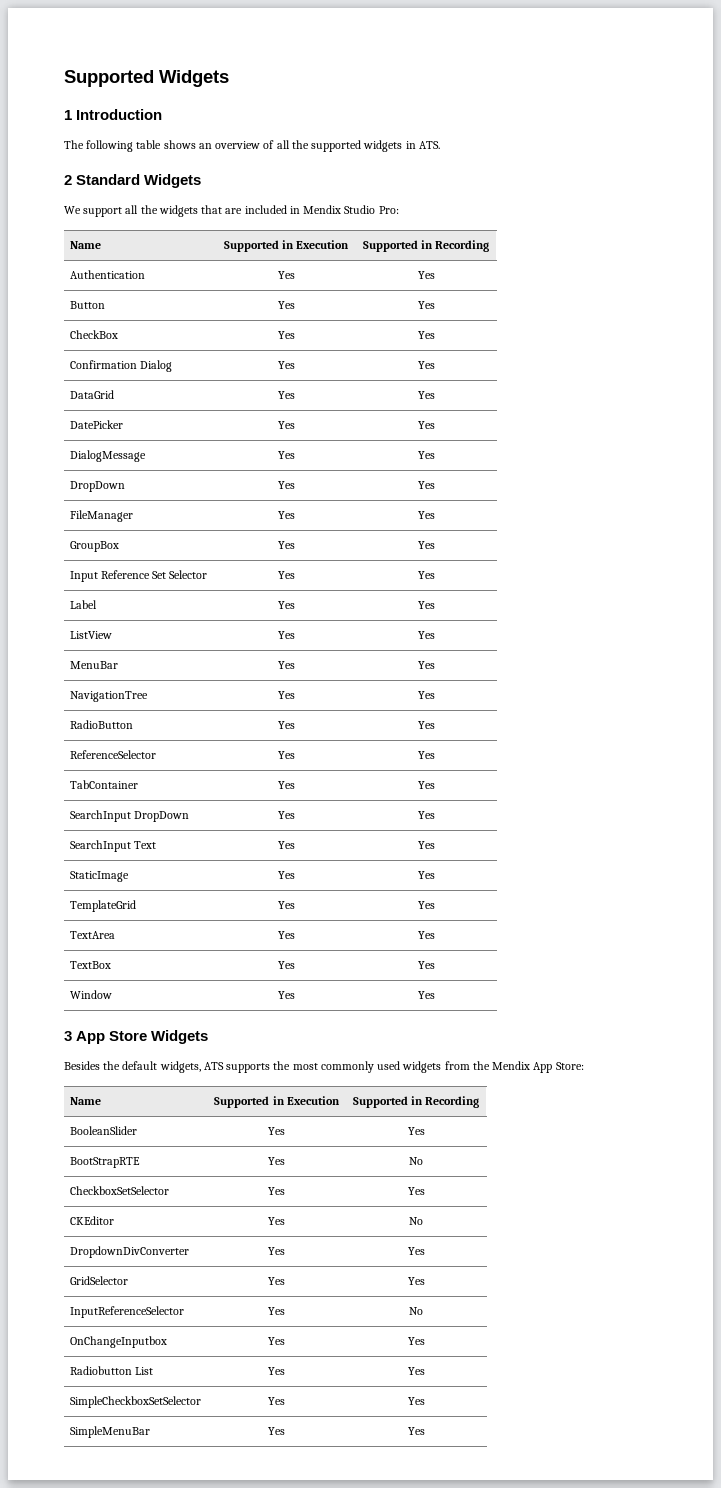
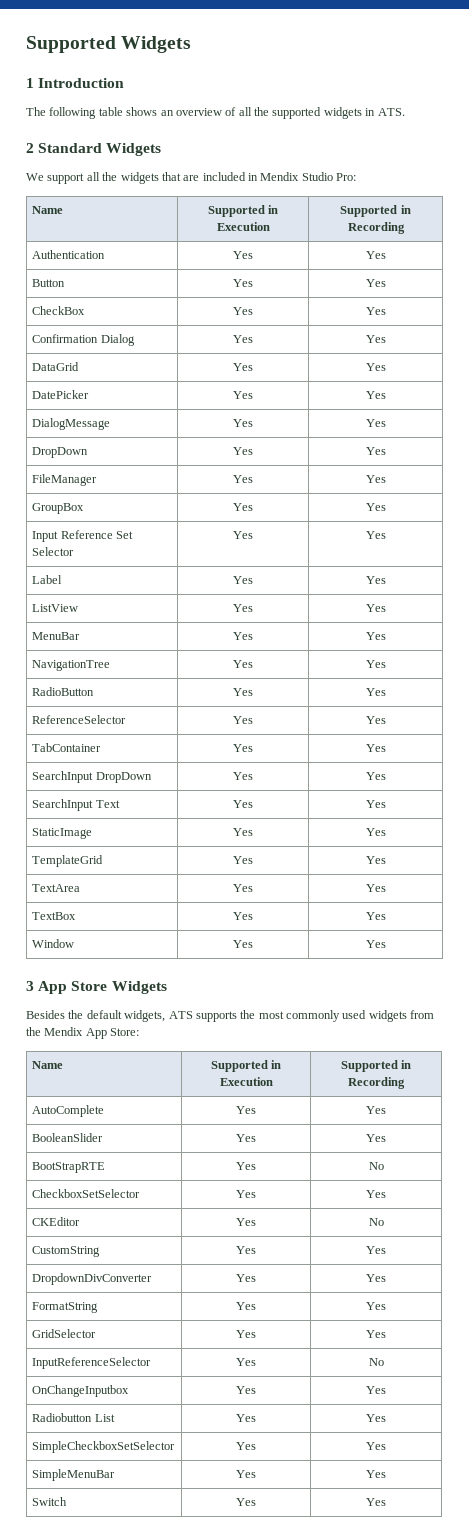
(480, 1102) none -> [32,1105,105,1117] [236,1106,256,1114] [366,1106,386,1114] // AutoComplete | Yes | Yes
(423, 1221) none -> [32,1246,101,1257] [236,1246,256,1254] [366,1246,386,1254] // CustomString | Yes | Yes
(425, 1251) none -> [32,1302,99,1313] [236,1302,256,1310] [366,1302,386,1310] // FormatString | Yes | Yes
(425, 1431) none -> [32,1497,68,1506] [236,1498,256,1506] [366,1498,386,1506] // Switch | Yes | Yes

